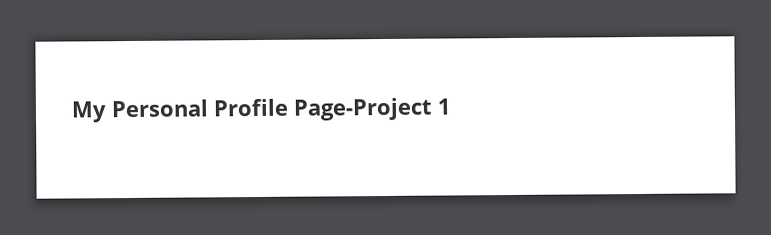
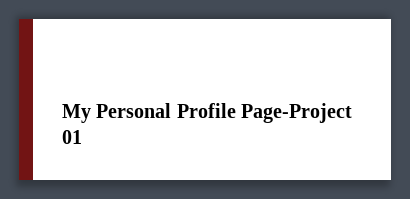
[437,98,451,115] 1 -> [62,130,82,144] 01

